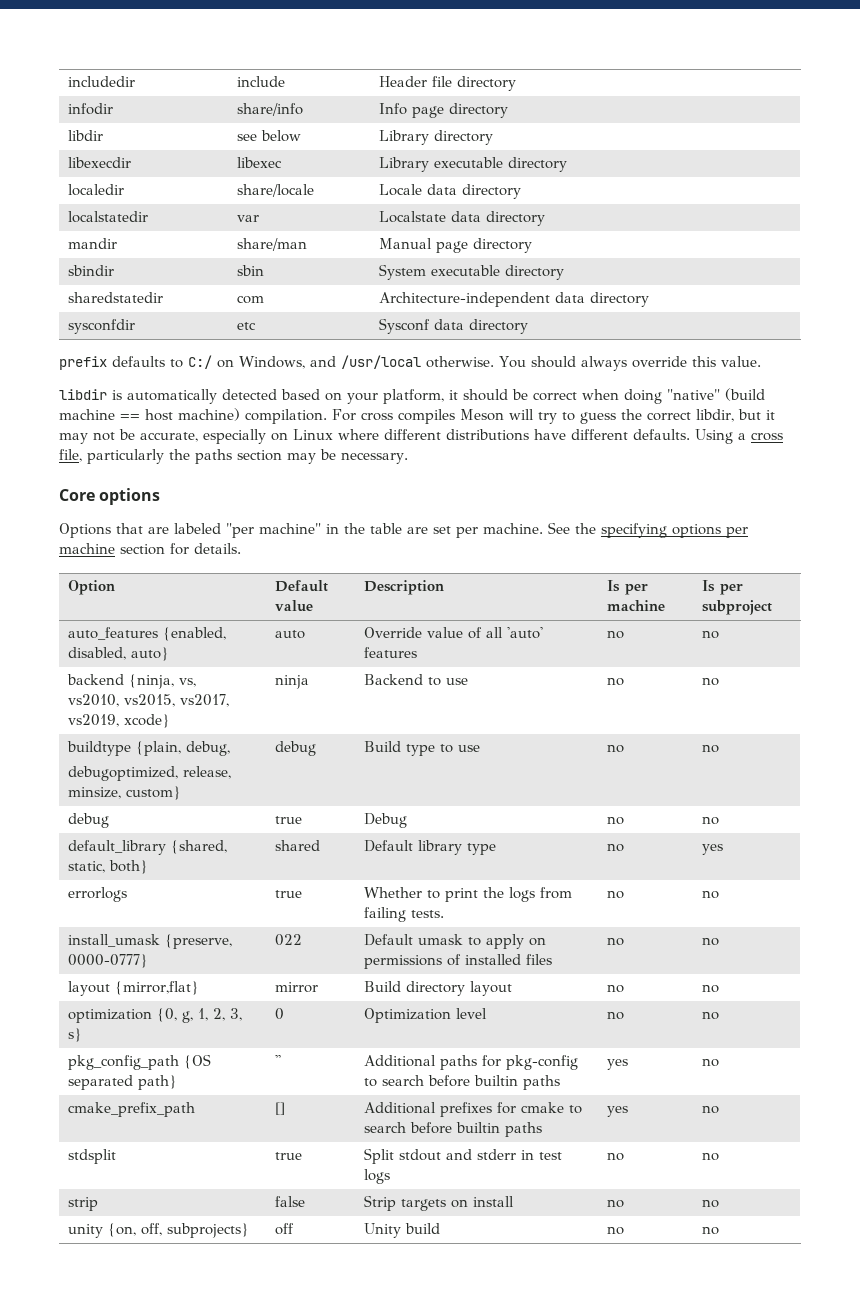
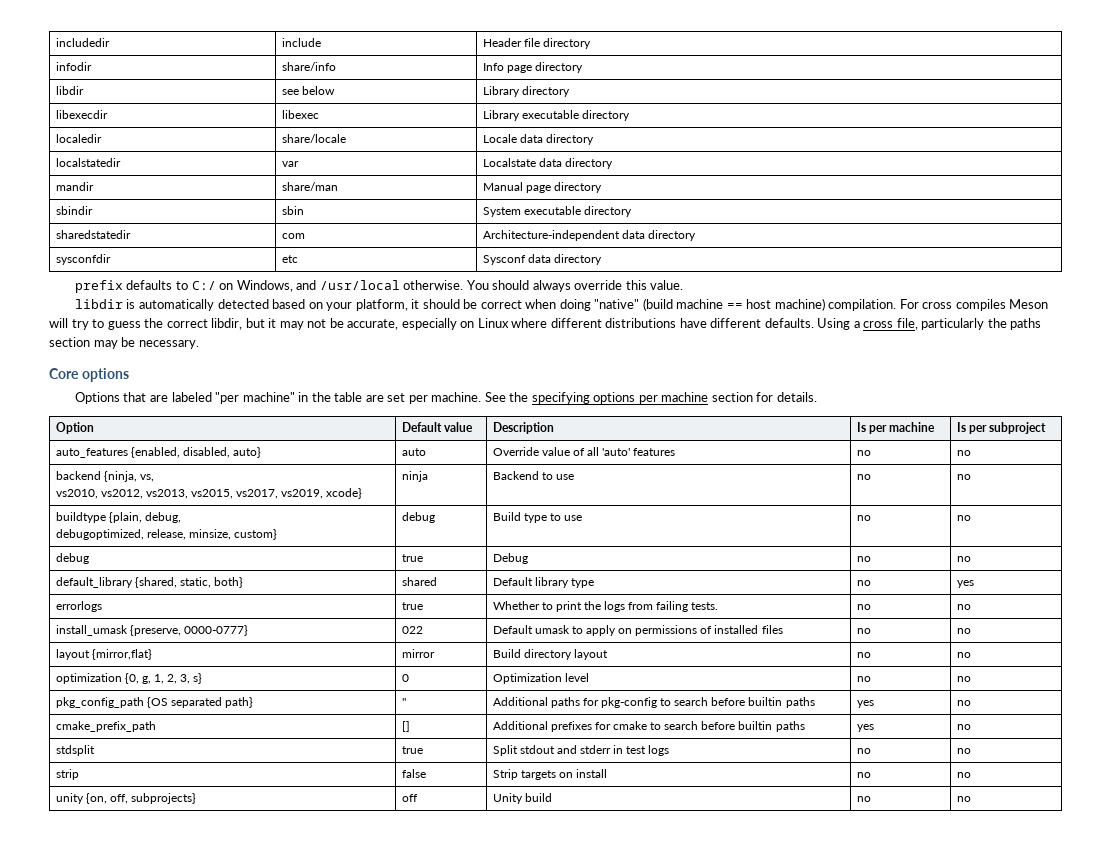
(119, 700) none -> [100,489,188,499] vs2012, vs2013,

